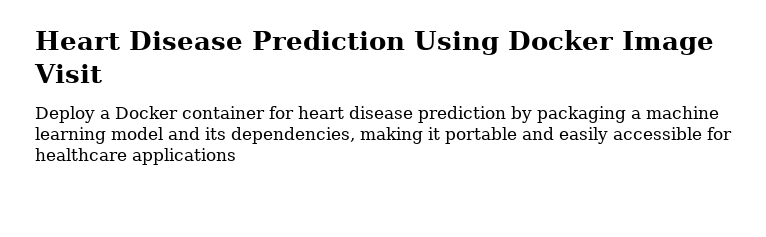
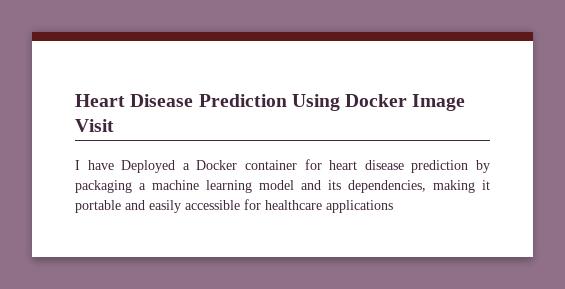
[35,106,95,123] Deploy -> [75,160,176,173] I have Deployed

